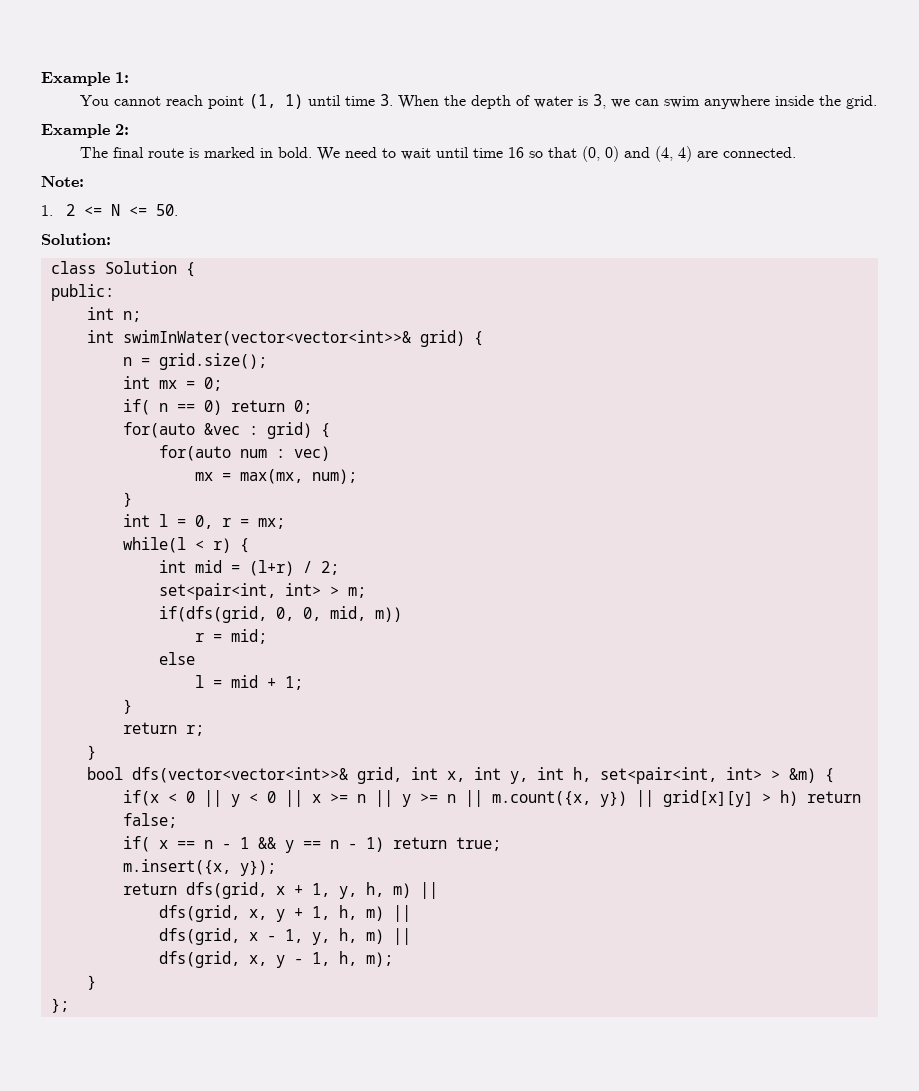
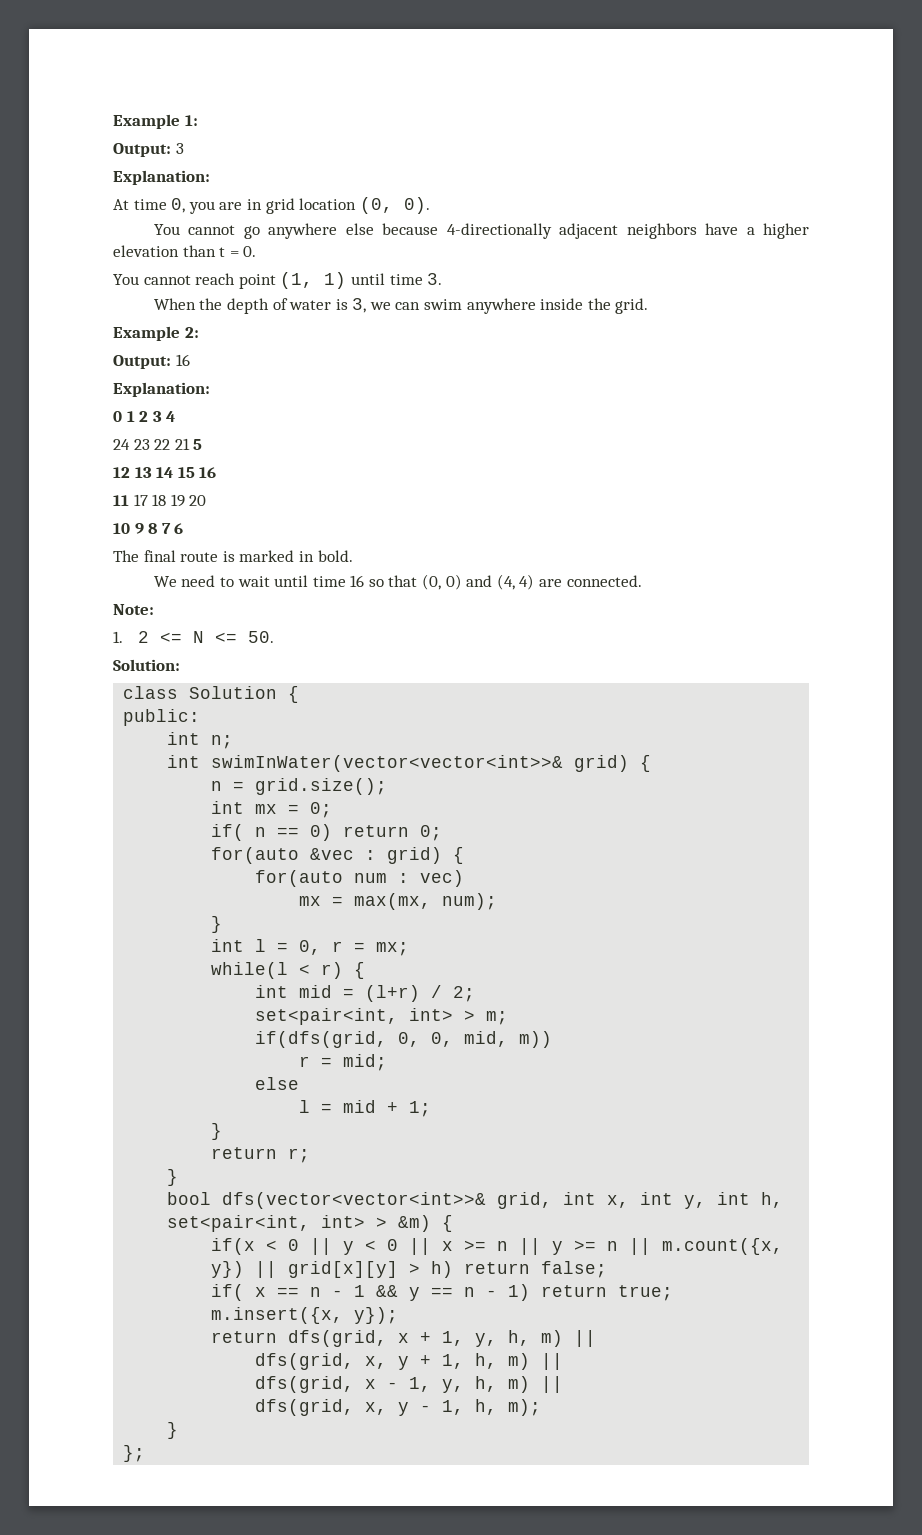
(129, 77) none -> [113,143,184,157] [113,170,210,185] [113,197,430,214] [153,223,809,239] [113,245,257,257] // Output: 3 // Explanation: // At time 0, you are in grid location (0, 0). // You cannot go anywhere else because 4-directionally adjacent neighbors have a higher elevation than t = 0.
(393, 100) none -> (443, 279) //
(129, 129) none -> [113,354,190,369] [113,382,210,397] [113,411,176,422] [113,438,203,450] [113,467,217,478] [113,494,207,507] [113,523,184,534] // Output: 16 // Explanation: // 0 1 2 3 4 // 24 23 22 21 5 // 12 13 14 15 16 // 11 17 18 19 20 // 10 9 8 7 6
(312, 152) none -> (353, 556) //

